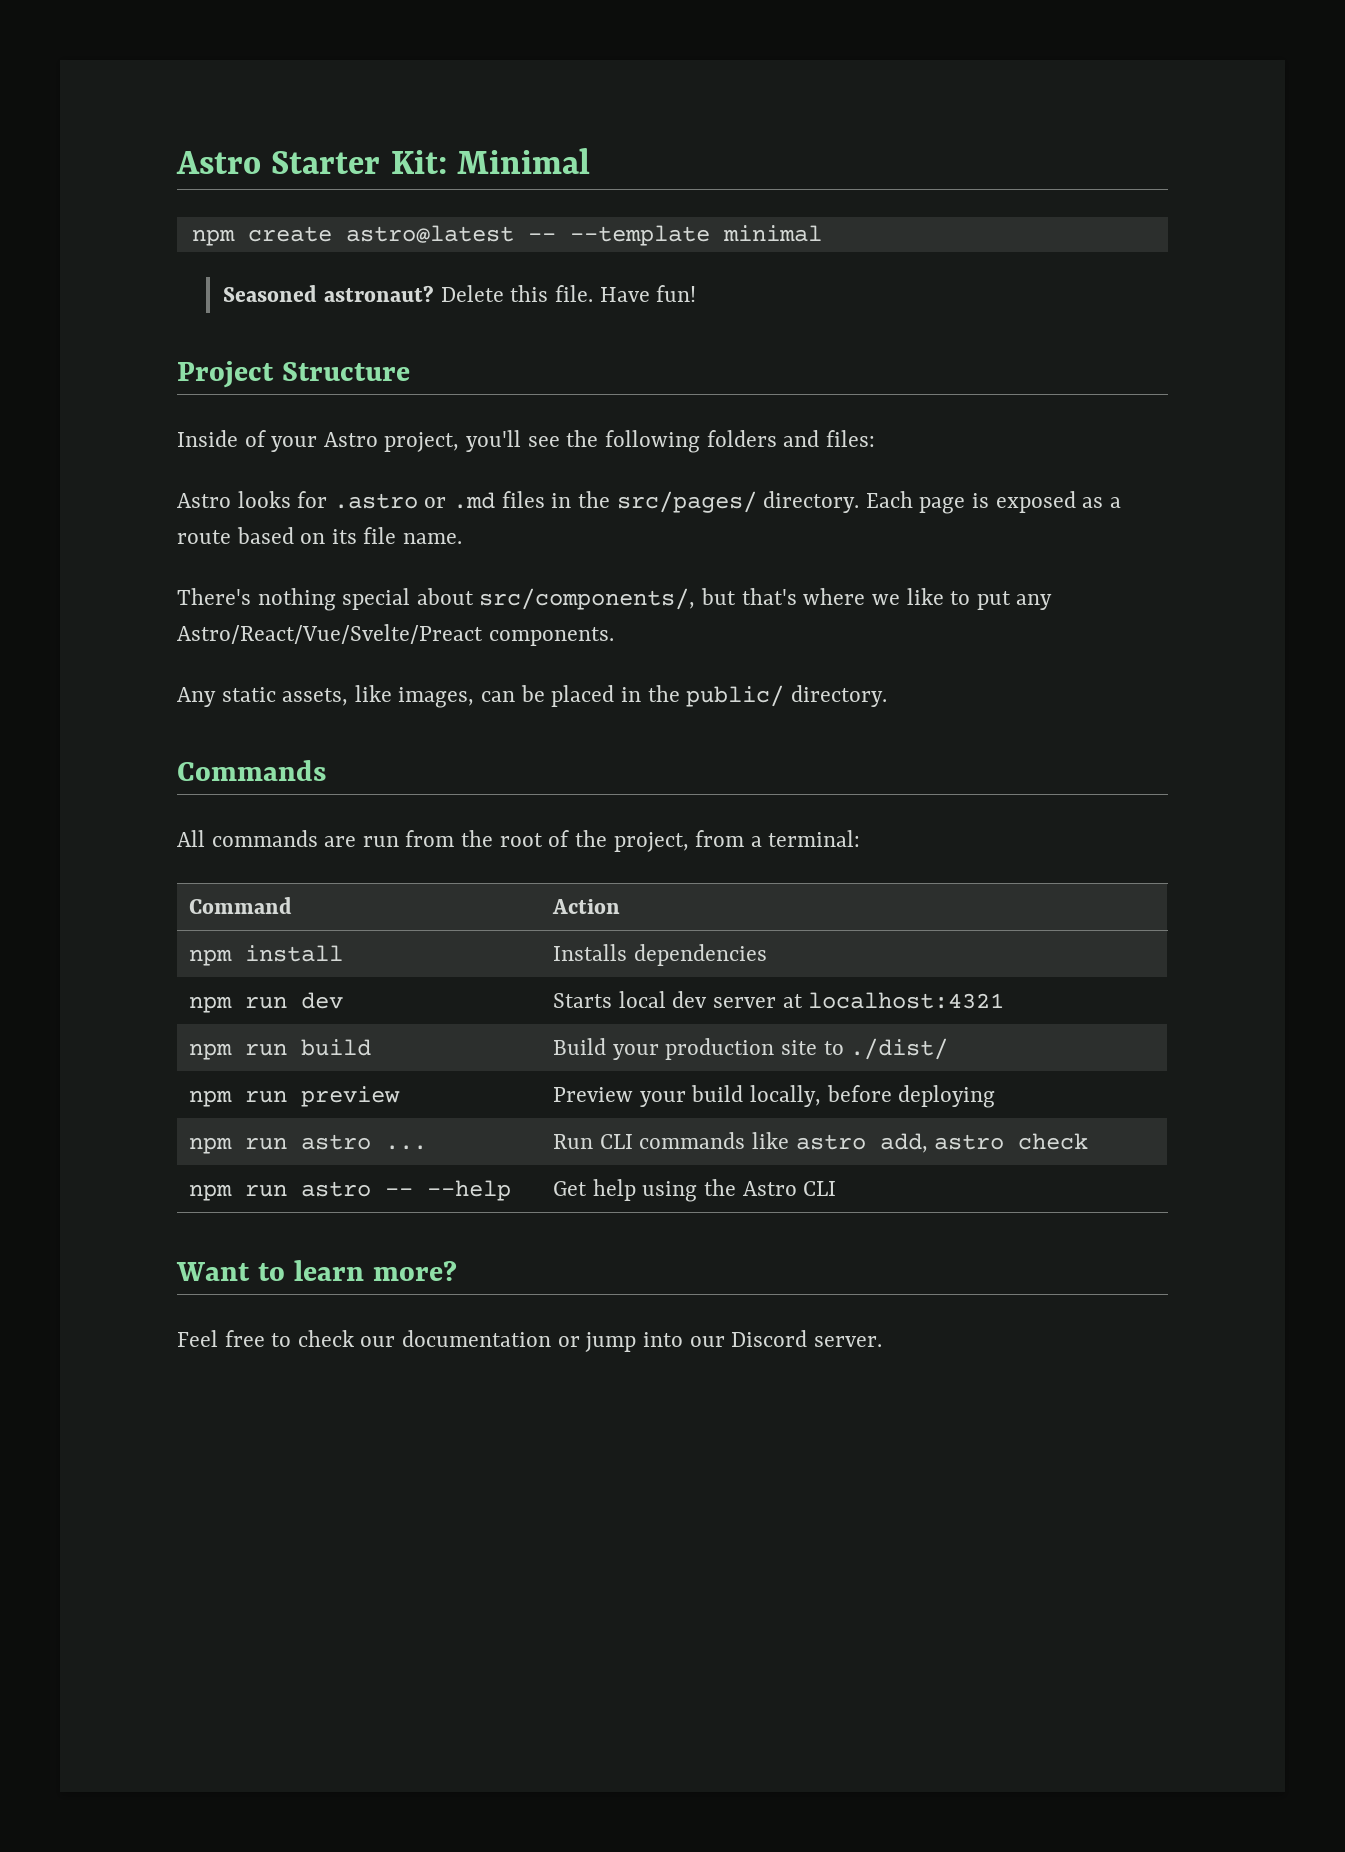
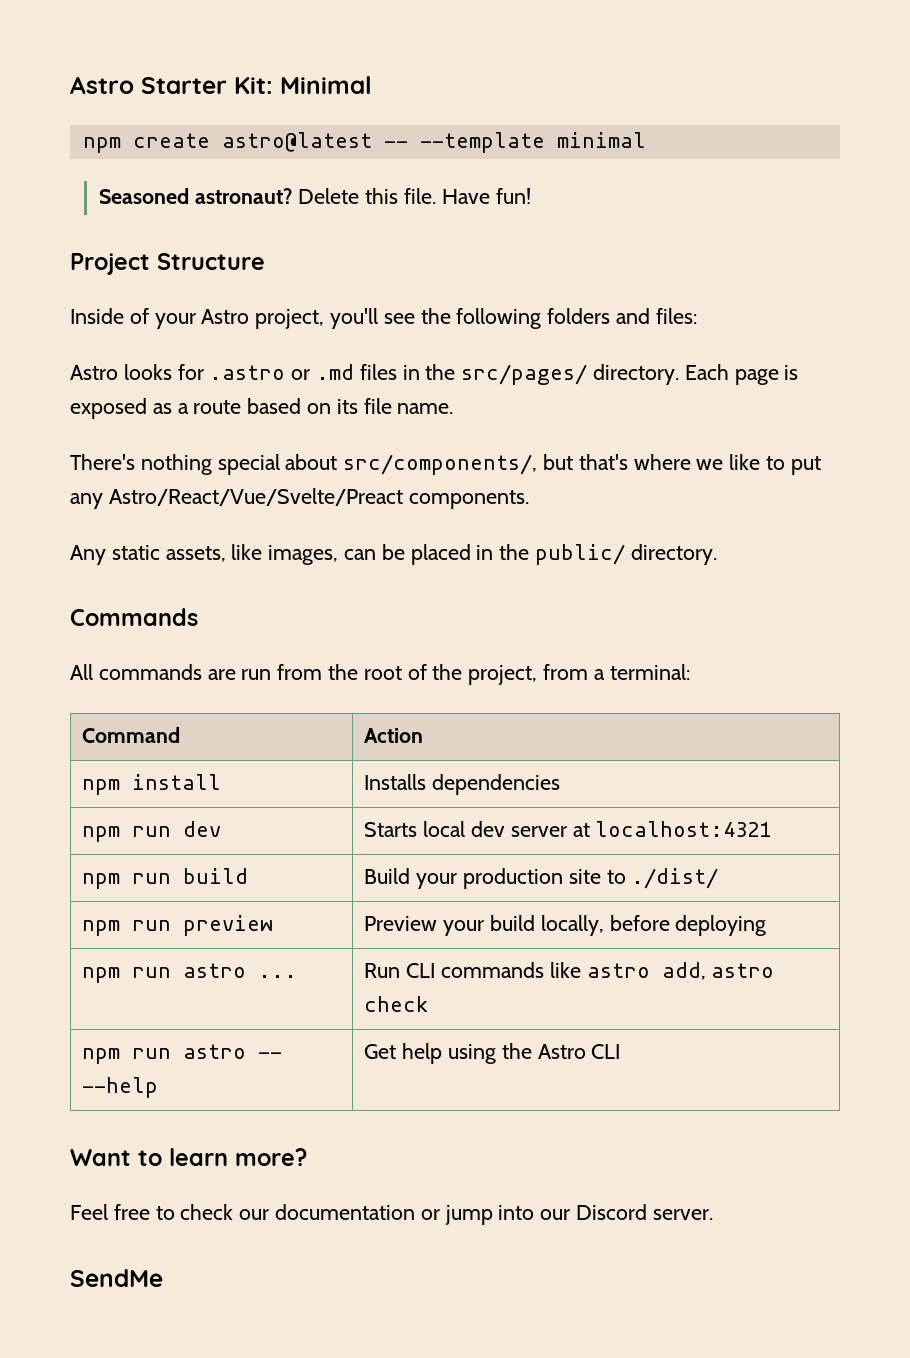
(882, 1341) none -> [70,1269,163,1287] // SendMe

